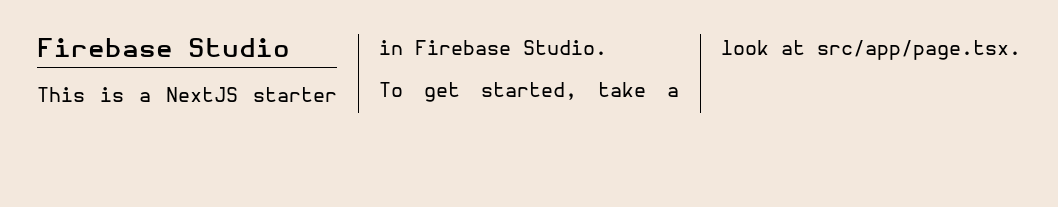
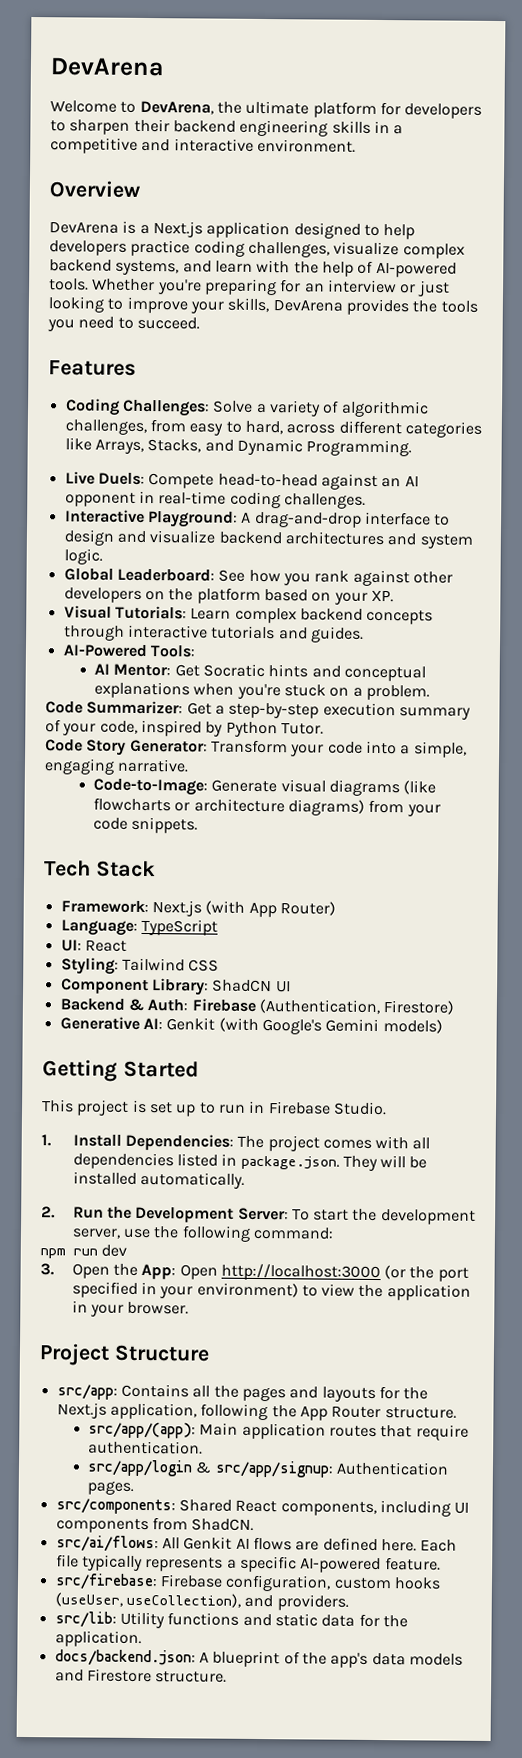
[37,38,290,57] [37,87,337,102] [379,40,607,55] [379,82,679,102] [721,40,1021,60] Firebase Studio // This is a NextJS starter in Firebase Studio. // To get started, take a look at src/app/page.tsx. -> [50,57,165,77] [50,100,483,119] [50,118,404,137] [50,137,356,154] [49,180,140,198] [49,220,416,240] [49,239,465,259] [49,259,457,278] [49,278,450,297] [48,296,478,316] [47,316,200,332] [48,360,136,376] [64,398,429,418] [64,419,482,438] [64,437,413,457] [64,471,419,490] [64,490,366,509] [64,509,451,528] [63,529,473,549] [63,548,103,565] [63,568,453,587] [63,587,394,605] [63,605,434,625] [63,624,364,643] [62,644,195,658] [94,663,427,682] [94,681,431,701] [45,700,471,720] [45,719,324,738] [45,739,467,758] [44,758,190,775] [93,778,437,797] [93,797,441,817] [93,816,199,834] [44,860,156,878] [60,900,336,918] [60,918,218,936] [60,939,127,952] [60,957,220,975] [60,978,291,996] [59,998,455,1015] [59,1016,443,1035] [42,1059,199,1082] [41,1099,387,1117] [41,1133,431,1152] [72,1152,428,1172] [72,1171,245,1189] [41,1206,476,1225] [71,1225,334,1242] [40,1244,128,1259] [40,1263,469,1282] [71,1281,471,1301] [71,1300,190,1317] [39,1343,210,1366] [56,1383,429,1402] [56,1402,457,1421] [88,1421,469,1441] [88,1440,204,1455] [87,1459,450,1478] [87,1480,135,1495] [55,1498,470,1517] [55,1517,255,1534] [55,1535,458,1553] [55,1554,441,1574] [54,1573,441,1592] [54,1592,349,1611] [54,1611,408,1629] [54,1630,142,1648] [54,1649,463,1668] [54,1668,228,1683] DevArena // Welcome to DevArena, the ultimate platform for developers to sharpen their backend engineering skills in a competitive and interactive environment. // Overview // DevArena is a Next.js application designed to help developers practice coding challenges, visualize complex backend systems, and learn with the help of AI-powered tools. Whether you're preparing for an interview or just looking to improve your skills, DevArena provides the tools you need to succeed. // Features // Coding Challenges: Solve a variety of algorithmic challenges, from easy to hard, across different categories like Arrays, Stacks, and Dynamic Programming. // Live Duels: Compete head-to-head against an AI opponent in real-time coding challenges. // Interactive Playground: A drag-and-drop interface to design and visualize backend architectures and system logic. // Global Leaderboard: See how you rank against other developers on the platform based on your XP. // Visual Tutorials: Learn complex backend concepts through interactive tutorials and guides. // AI-Powered Tools: // AI Mentor: Get Socratic hints and conceptual explanations when you're stuck on a problem. // Code Summarizer: Get a step-by-step execution summary of your code, inspired by Python Tutor. // Code Story Generator: Transform your code into a simple, engaging narrative. // Code-to-Image: Generate visual diagrams (like flowcharts or architecture diagrams) from your code snippets. // Tech Stack // Framework: Next.js (with App Router) // Language: TypeScript // UI: React // Styling: Tailwind CSS // Component Library: ShadCN UI // Backend & Auth: Firebase (Authentication, Firestore) // Generative AI: Genkit (with Google's Gemini models) // Getting Started // This project is set up to run in Firebase Studio. // 1. Install Dependencies: The project comes with all dependencies listed in package.json. They will be installed automatically. // 2. Run the Development Server: To start the development server, use the following command: // npm run dev // 3. Open the App: Open http://localhost:3000 (or the port specified in your environment) to view the application in your browser. // Project Structure // src/app: Contains all the pages and layouts for the Next.js application, following the App Router structure. // src/app/(app): Main application routes that require authentication. // src/app/login & src/app/signup: Authentication pages. // src/components: Shared React components, including UI components from ShadCN. // src/ai/flows: All Genkit AI flows are defined here. Each file typically represents a specific AI-powered feature. // src/firebase: Firebase configuration, custom hooks (useUser, useCollection), and providers. // src/lib: Utility functions and static data for the application. // docs/backend.json: A blueprint of the app's data models and Firestore structure.

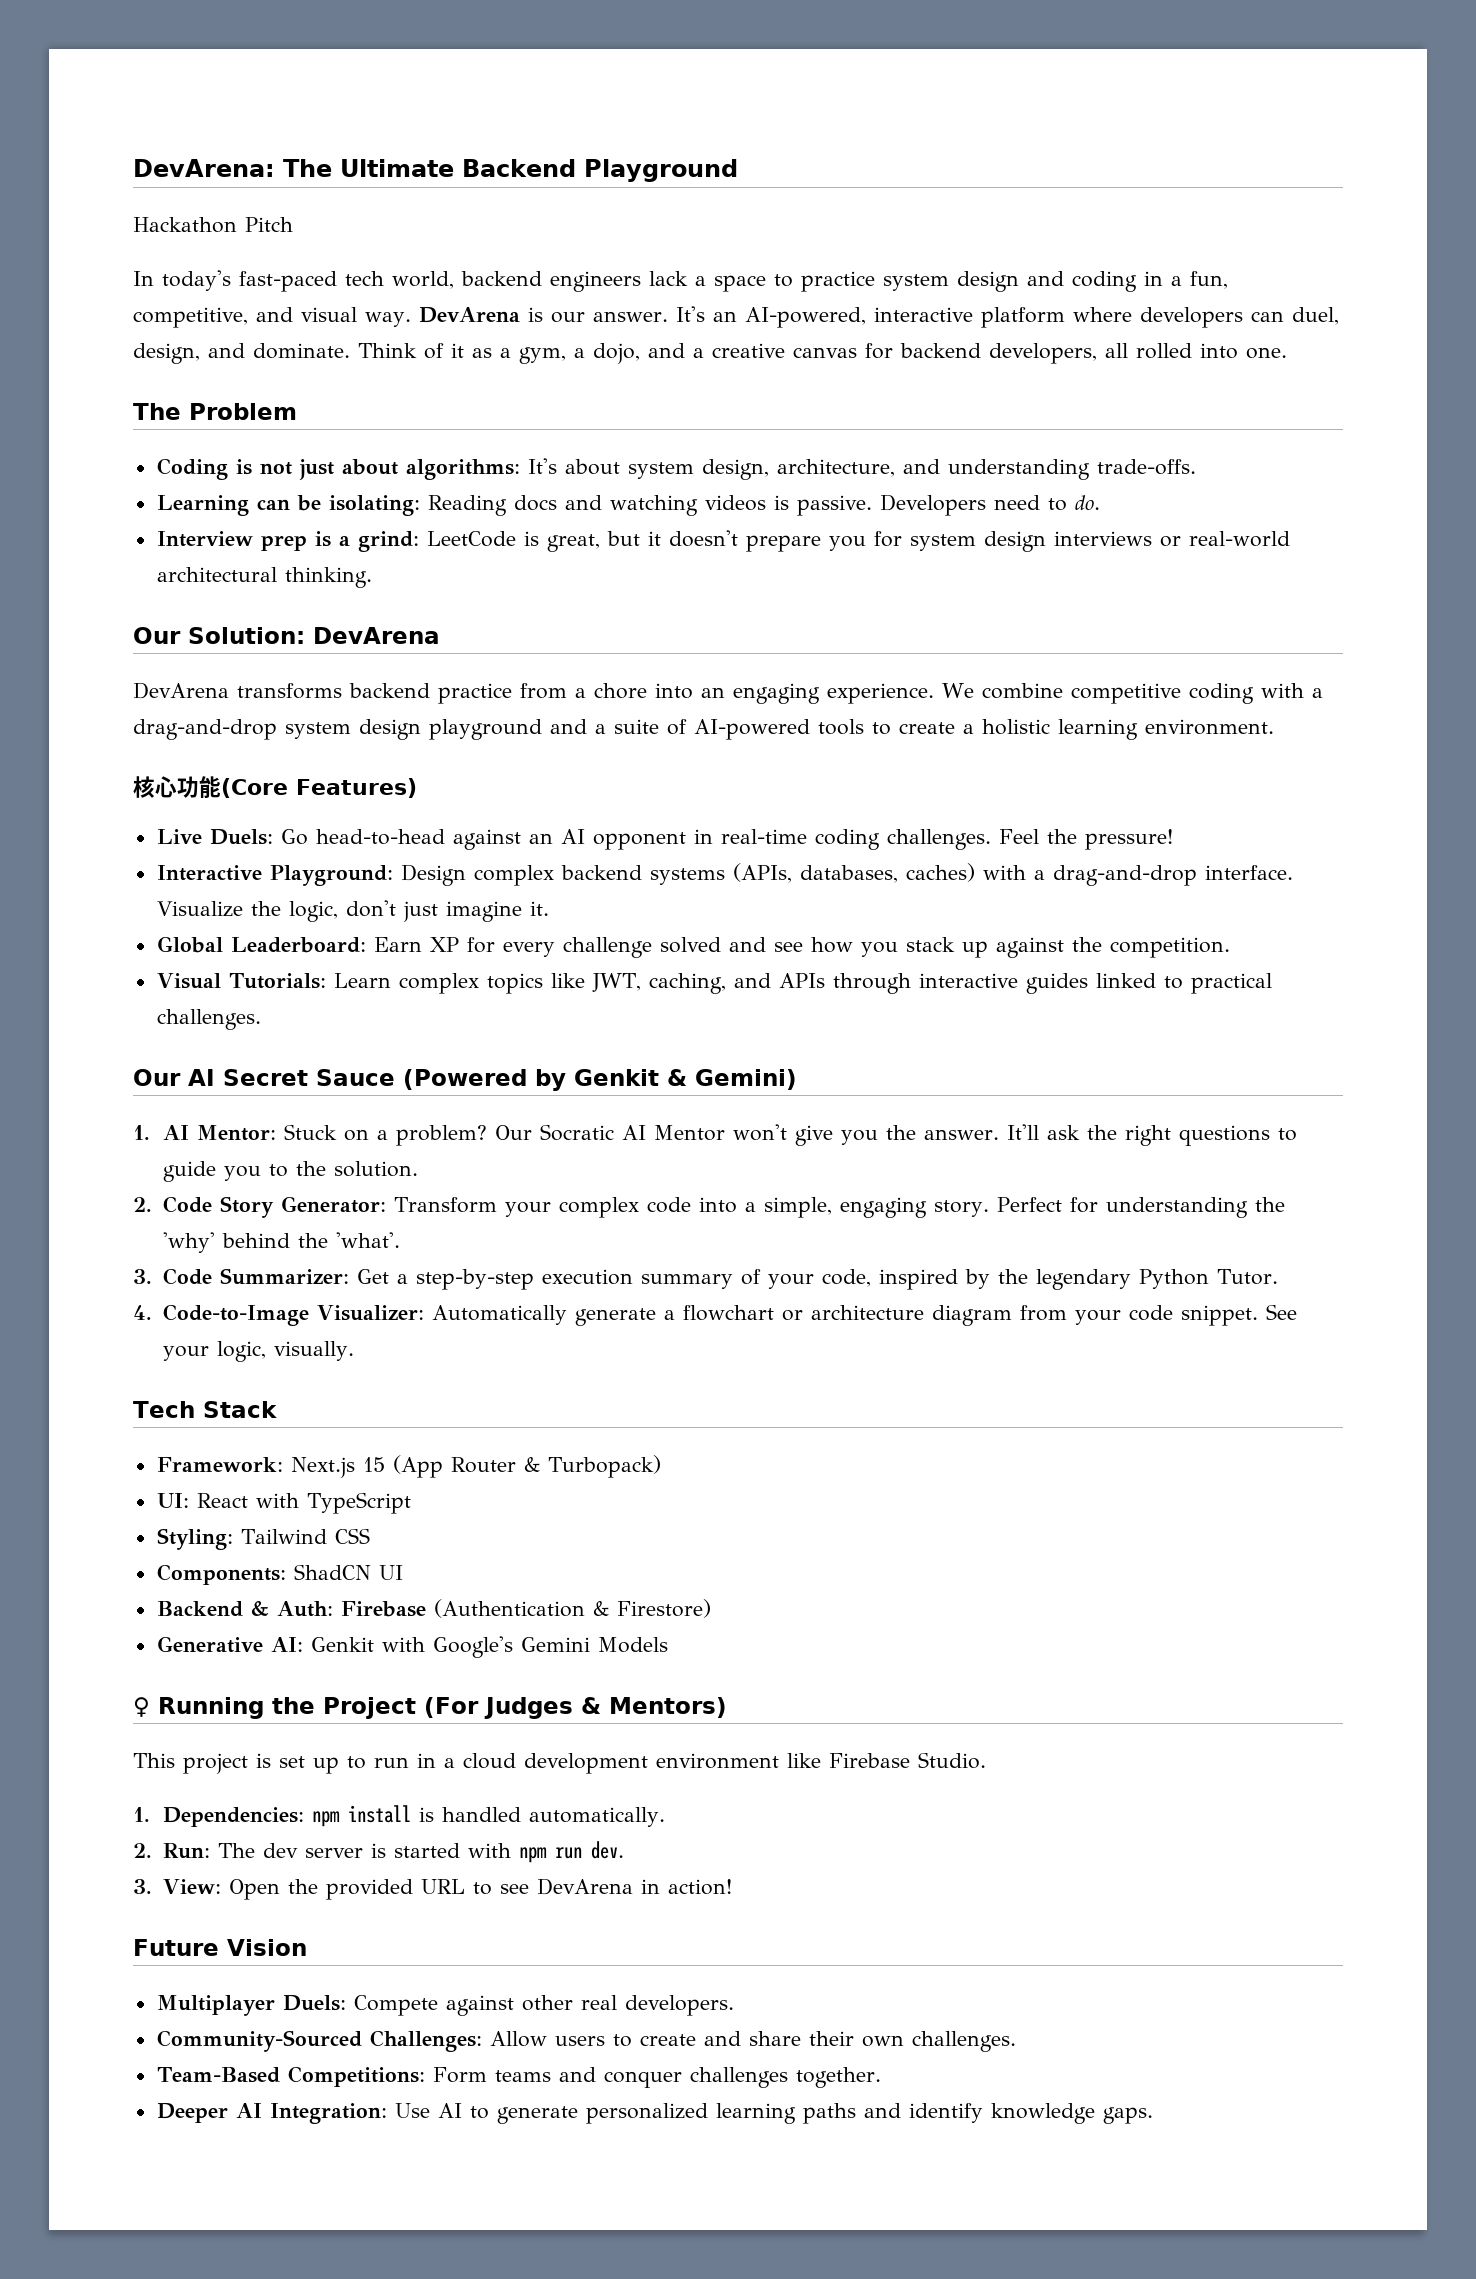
[50,57,165,77] [50,100,483,119] [50,118,404,137] [50,137,356,154] [49,180,140,198] [49,220,416,240] [49,239,465,259] [49,259,457,278] [49,278,450,297] [48,296,478,316] [47,316,200,332] [48,360,136,376] [64,398,429,418] [64,419,482,438] [64,437,413,457] DevArena // Welcome to DevArena, the ultimate platform for developers to sharpen their backend engineering skills in a competitive and interactive environment. // Overview // DevArena is a Next.js application designed to help developers practice coding challenges, visualize complex backend systems, and learn with the help of AI-powered tools. Whether you're preparing for an interview or just looking to improve your skills, DevArena provides the tools you need to succeed. // Features // Coding Challenges: Solve a variety of algorithmic challenges, from easy to hard, across different categories like Arrays, Stacks, and Dynamic Programming. -> [133,159,738,182] [133,217,293,233] [133,270,1228,292] [133,306,1339,328] [133,343,1287,364] [133,403,297,420] [156,458,1196,480] [156,494,1100,516] [156,530,1290,552] [156,567,372,588] [133,627,440,644] [133,682,1323,704] [133,719,1274,740] [133,776,417,798] DevArena: The Ultimate Backend Playground // Hackathon Pitch // In today's fast-paced tech world, backend engineers lack a space to practice system design and coding in a fun, competitive, and visual way. DevArena is our answer. It's an AI-powered, interactive platform where developers can duel, design, and dominate. Think of it as a gym, a dojo, and a creative canvas for backend developers, all rolled into one. // The Problem // Coding is not just about algorithms: It's about system design, architecture, and understanding trade-offs. // Learning can be isolating: Reading docs and watching videos is passive. Developers need to do. // Interview prep is a grind: LeetCode is great, but it doesn't prepare you for system design interviews or real-world architectural thinking. // Our Solution: DevArena // DevArena transforms backend practice from a chore into an engaging experience. We combine competitive coding with a drag-and-drop system design playground and a suite of AI-powered tools to create a holistic learning environment. // 核心功能(Core Features)
[148,473,215,489] Compete -> [280,829,308,845] Go
(366, 501) none -> [998,829,1173,850] Feel the pressure!
[241,511,451,528] [63,529,473,549] [63,548,103,565] [63,568,453,587] [63,587,394,605] [63,605,434,625] [63,624,364,643] [62,644,195,658] [94,663,427,682] [94,681,431,701] A drag-and-drop interface to design and visualize backend architectures and system logic. // Global Leaderboard: See how you rank against other developers on the platform based on your XP. // Visual Tutorials: Learn complex backend concepts through interactive tutorials and guides. // AI-Powered Tools: // AI Mentor: Get Socratic hints and conceptual explanations when you're stuck on a problem. // -> [400,863,1293,886] [156,900,549,922] [156,936,1230,958] [156,973,1272,994] [156,1009,261,1030] [133,1069,797,1091] [133,1124,1298,1146] [163,1161,419,1182] [133,1196,1286,1218] [163,1232,401,1253] [133,1269,152,1284] Design complex backend systems (APIs, databases, caches) with a drag-and-drop interface. Visualize the logic, don't just imagine it. // Global Leaderboard: Earn XP for every challenge solved and see how you stack up against the competition. // Visual Tutorials: Learn complex topics like JWT, caching, and APIs through interactive guides linked to practical challenges. // Our AI Secret Sauce (Powered by Genkit & Gemini) // 1. AI Mentor: Stuck on a problem? Our Socratic AI Mentor won't give you the answer. It'll ask the right questions to guide you to the solution. // 2. Code Story Generator: Transform your complex code into a simple, engaging story. Perfect for understanding the 'why' behind the 'what'. // 3.
(224, 729) none -> [998,1269,1132,1290] the legendary
[45,739,467,758] [44,758,190,775] [93,778,437,797] [93,797,172,812] Code Story Generator: Transform your code into a simple, engaging narrative. // Code-to-Image: Generate visual diagrams (like flowcharts -> [133,1304,775,1326] 4. Code-to-Image Visualizer: Automatically generate a flowchart
[288,799,366,816] diagrams) -> [932,1305,1013,1326] diagram
[131,816,199,834] snippets. -> [1181,1304,1298,1326] [163,1341,355,1362] snippet. See your logic, visually.
[205,900,336,918] [60,918,218,936] (with App Router) // Language: TypeScript -> [362,1455,661,1478] 15 (App Router & Turbopack)
(127, 945) none -> [255,1492,411,1514] with TypeScript
[60,978,209,996] Component Library: -> [156,1564,286,1585] Components:
[258,998,380,1015] (Authentication, -> [433,1599,609,1618] (Authentication &
[218,1017,259,1032] (with -> [381,1637,425,1652] with
[382,1019,443,1034] [42,1059,199,1082] models) // Getting Started -> [597,1637,668,1653] [133,1697,727,1719] Models // ♀ Running the Project (For Judges & Mentors)
[267,1101,387,1116] [41,1133,431,1152] [72,1152,428,1172] [72,1171,245,1189] [41,1206,476,1225] [71,1225,334,1242] Firebase Studio. // 1. Install Dependencies: The project comes with all dependencies listed in package.json. They will be installed automatically. // 2. Run the Development Server: To start the development server, use the following command: // -> [444,1752,986,1774] [133,1805,666,1827] [133,1843,512,1859] a cloud development environment like Firebase Studio. // 1. Dependencies: npm install is handled automatically. // 2. Run: The dev server is started with
[101,1244,128,1257] [40,1263,55,1276] dev // 3. -> [591,1841,625,1859] [133,1879,222,1894] dev. // 3. View:
[141,1263,469,1282] [71,1281,471,1301] [71,1300,190,1317] [39,1343,210,1366] [56,1383,429,1402] [56,1402,457,1421] [88,1421,469,1441] [88,1440,204,1455] [87,1459,450,1478] [87,1480,135,1495] [55,1498,470,1517] [55,1517,255,1534] [55,1535,458,1553] [55,1554,441,1574] [54,1573,441,1592] [54,1592,349,1611] [54,1611,408,1629] [54,1630,142,1648] [54,1649,463,1668] [54,1668,228,1683] App: Open http://localhost:3000 (or the port specified in your environment) to view the application in your browser. // Project Structure // src/app: Contains all the pages and layouts for the Next.js application, following the App Router structure. // src/app/(app): Main application routes that require authentication. // src/app/login & src/app/signup: Authentication pages. // src/components: Shared React components, including UI components from ShadCN. // src/ai/flows: All Genkit AI flows are defined here. Each file typically represents a specific AI-powered feature. // src/firebase: Firebase configuration, custom hooks (useUser, useCollection), and providers. // src/lib: Utility functions and static data for the application. // docs/backend.json: A blueprint of the app's data models and Firestore structure. -> [326,1878,733,1900] [133,1939,307,1956] [156,1995,734,2016] [156,2030,1016,2052] [156,2066,881,2088] [156,2103,1153,2124] provided URL to see DevArena in action! // Future Vision // Multiplayer Duels: Compete against other real developers. // Community-Sourced Challenges: Allow users to create and share their own challenges. // Team-Based Competitions: Form teams and conquer challenges together. // Deeper AI Integration: Use AI to generate personalized learning paths and identify knowledge gaps.

